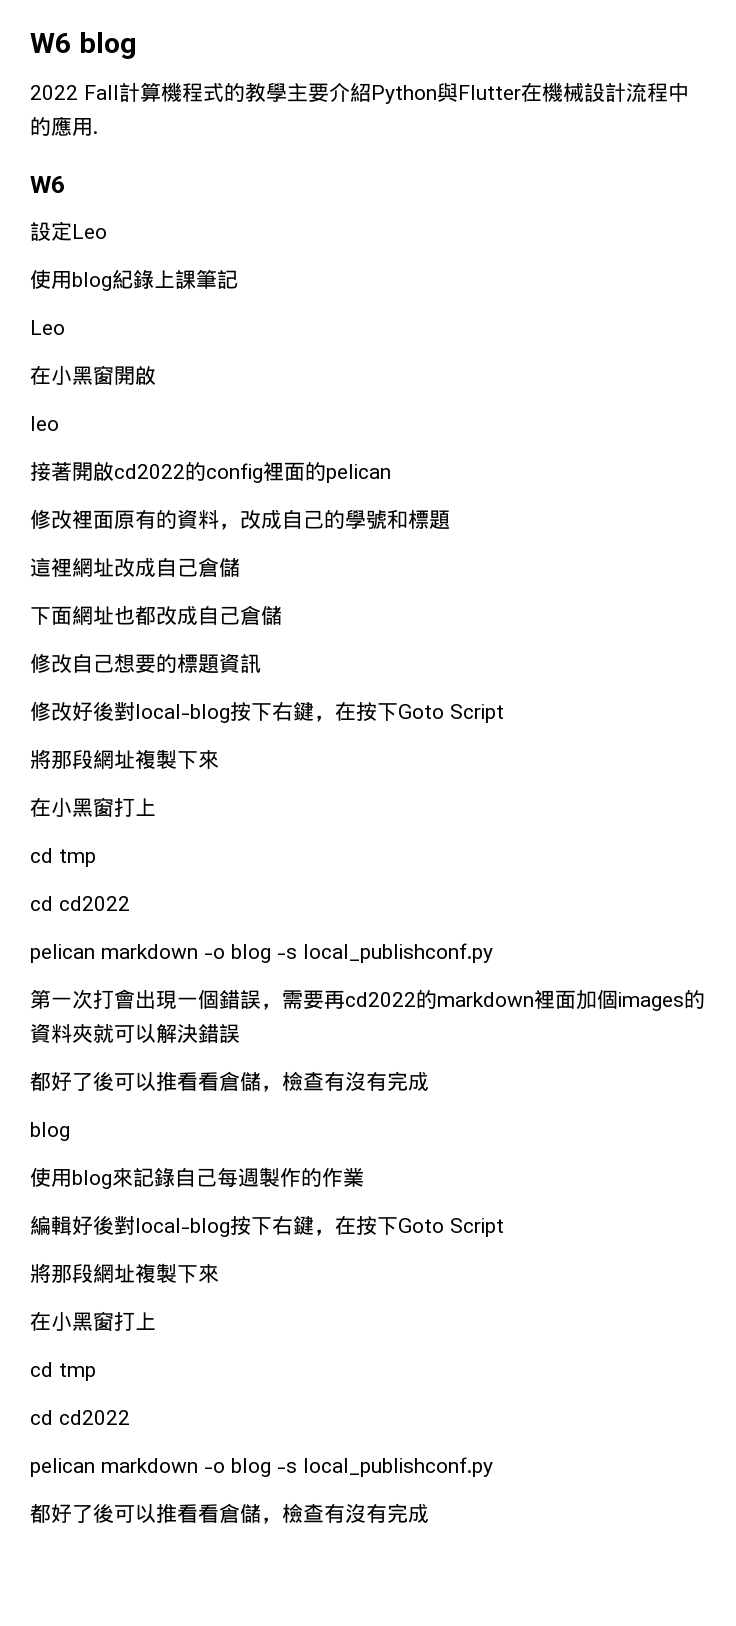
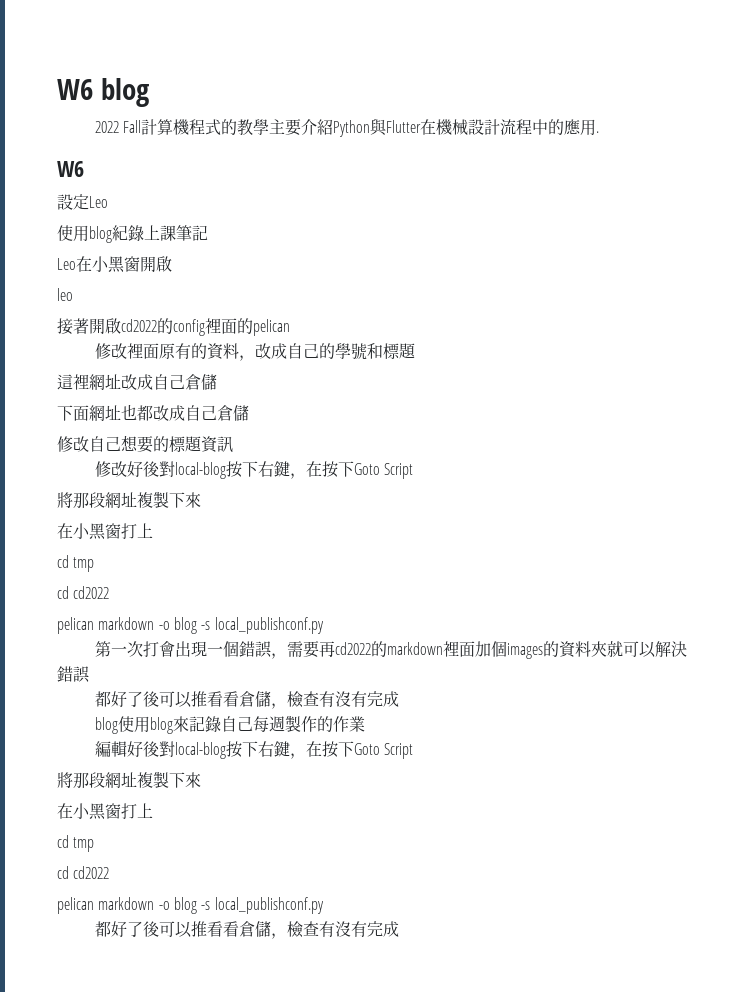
(65, 327) // -> (76, 264) none
(70, 1131) // -> (118, 725) none

